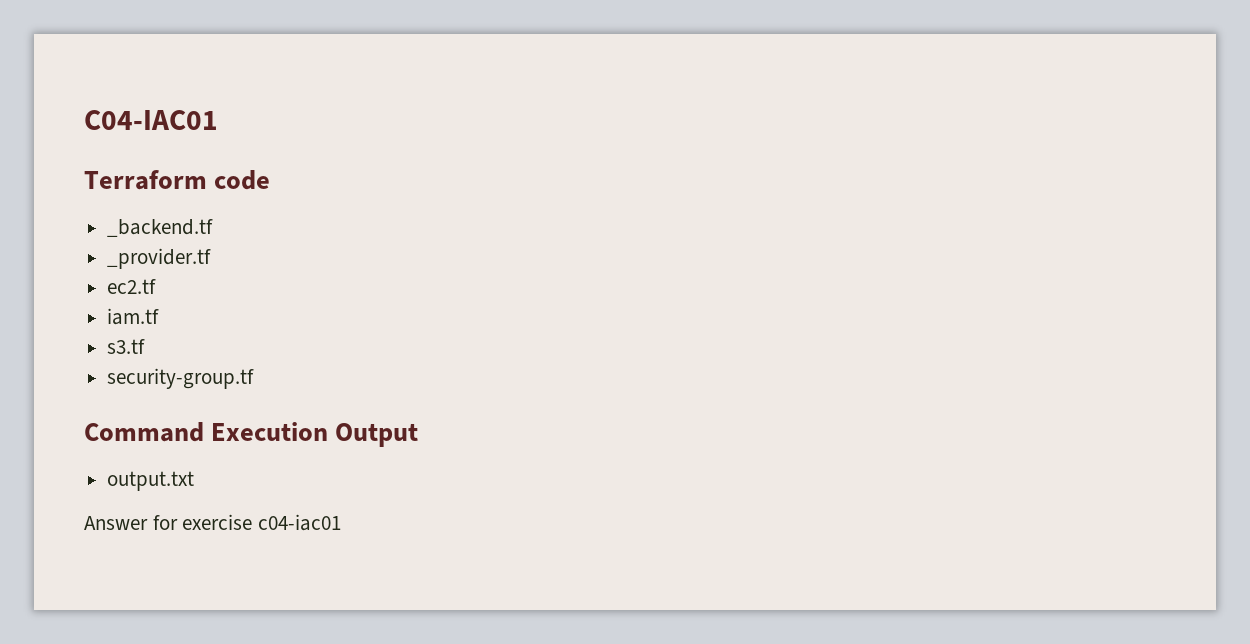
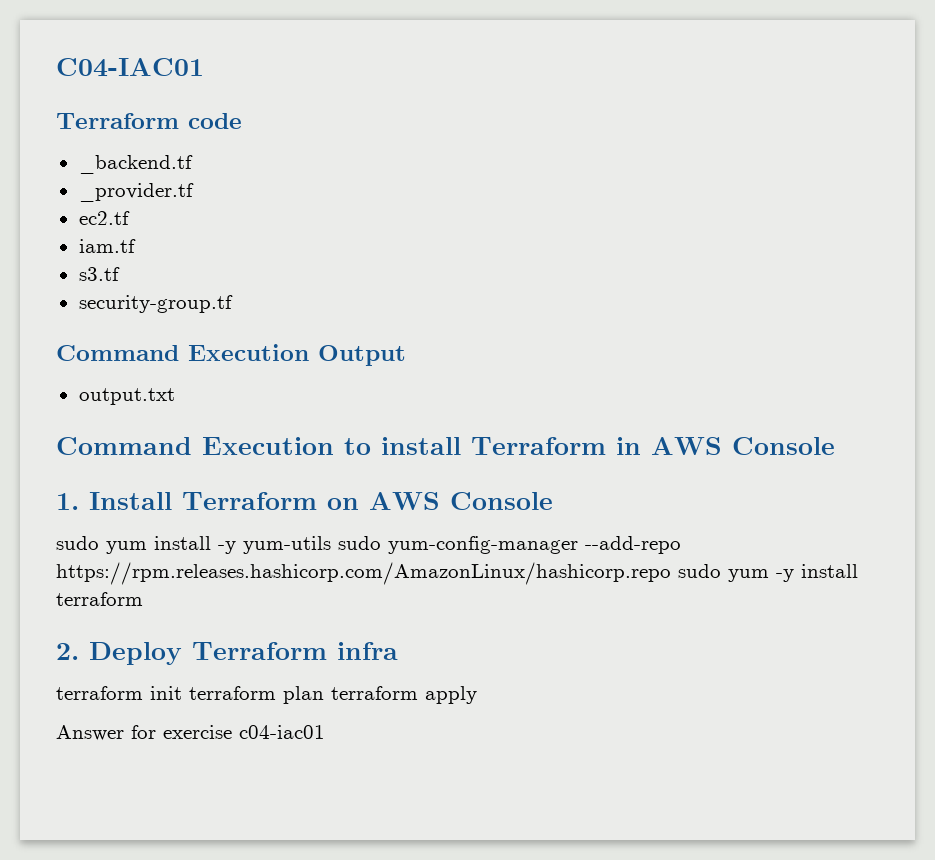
(195, 481) none -> [56,437,835,455] [56,492,553,510] [56,536,681,554] [56,562,858,585] [56,592,143,606] [56,642,398,665] [56,686,477,704] // Command Execution to install Terraform in AWS Console // 1. Install Terraform on AWS Console // sudo yum install -y yum-utils sudo yum-config-manager --add-repo https://rpm.releases.hashicorp.com/AmazonLinux/hashicorp.repo sudo yum -y install terraform // 2. Deploy Terraform infra // terraform init terraform plan terraform apply

